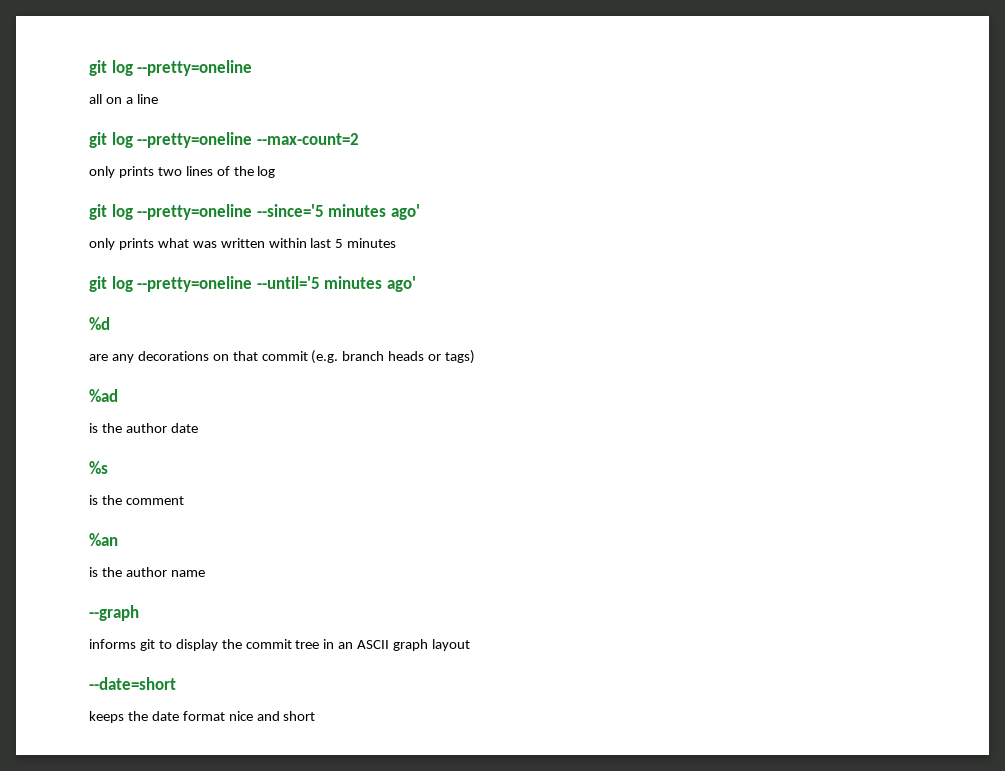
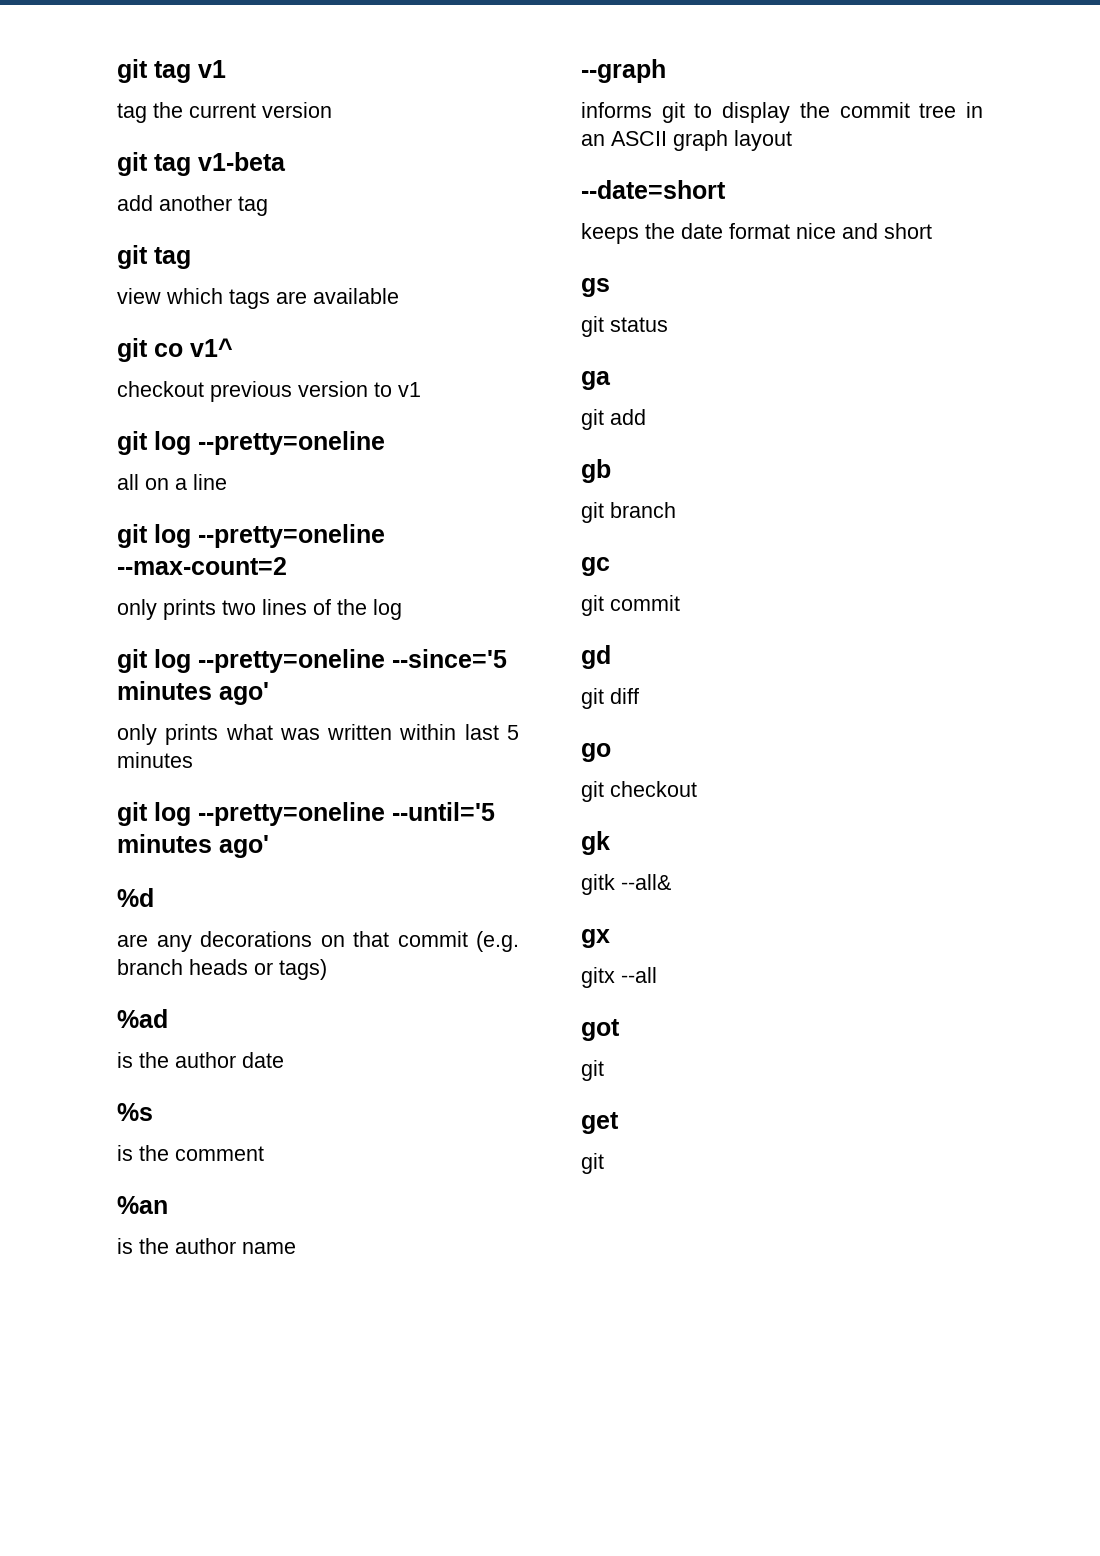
[89,60,107,76] git -> [117,59,226,83] [117,102,332,123] [117,152,286,176] [117,195,268,216] [117,245,191,269] [117,288,399,309] [117,338,233,362] [117,381,421,402] [117,431,148,455] git tag v1 // tag the current version // git tag v1-beta // add another tag // git tag // view which tags are available // git co v1^ // checkout previous version to v1 // git
(316, 716) none -> [581,278,610,297] [581,316,668,337] [581,371,611,390] [581,409,646,430] [581,459,611,483] [581,502,676,523] [581,557,610,576] [581,595,680,616] [581,645,611,669] [581,688,639,709] [581,743,611,762] [581,781,697,802] [581,831,610,855] [581,874,671,895] [581,929,610,948] [581,967,657,988] [581,1019,620,1041] [581,1060,604,1081] [581,1112,619,1134] [581,1153,604,1174] // gs // git status // ga // git add // gb // git branch // gc // git commit // gd // git diff // go // git checkout // gk // gitk --all& // gx // gitx --all // got // git // get // git

